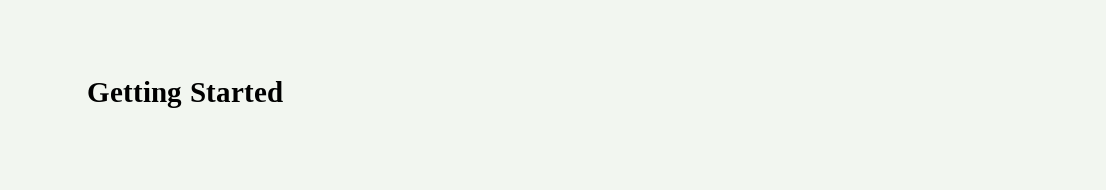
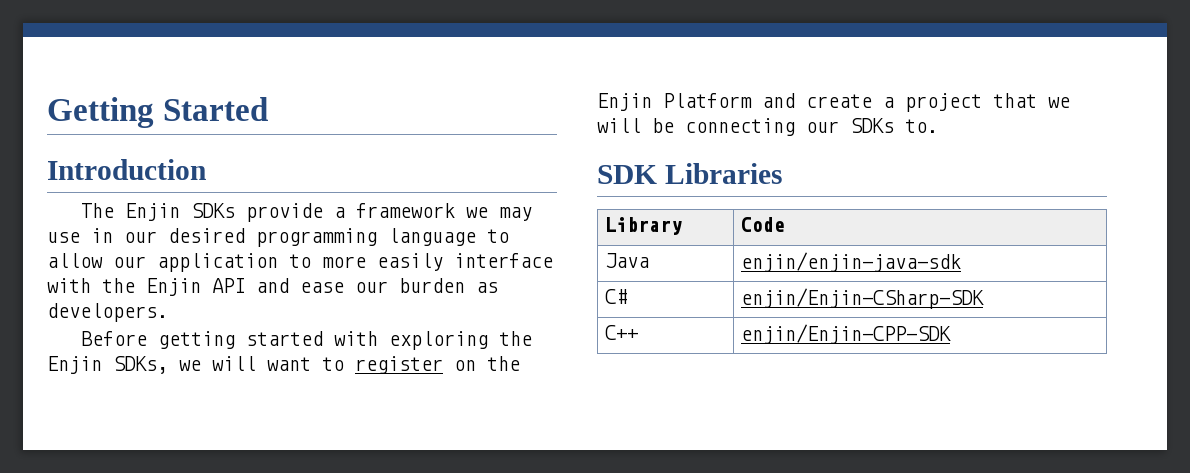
(283, 91) none -> [47,159,206,180] [81,203,533,222] [47,228,509,247] [47,253,553,272] [47,278,498,296] [47,303,168,322] [81,331,533,350] [47,356,520,374] [597,93,1070,112] [597,118,938,136] [597,163,782,184] [605,217,683,235] [741,217,786,232] [605,253,650,268] [741,252,962,272] [605,289,628,304] [741,288,985,309] [605,325,639,340] [741,324,952,344] // Introduction // The Enjin SDKs provide a framework we may use in our desired programming language to allow our application to more easily interface with the Enjin API and ease our burden as developers. // Before getting started with exploring the Enjin SDKs, we will want to register on the Enjin Platform and create a project that we will be connecting our SDKs to. // SDK Libraries // Library | Code // Java | enjin/enjin-java-sdk // C# | enjin/Enjin-CSharp-SDK // C++ | enjin/Enjin-CPP-SDK

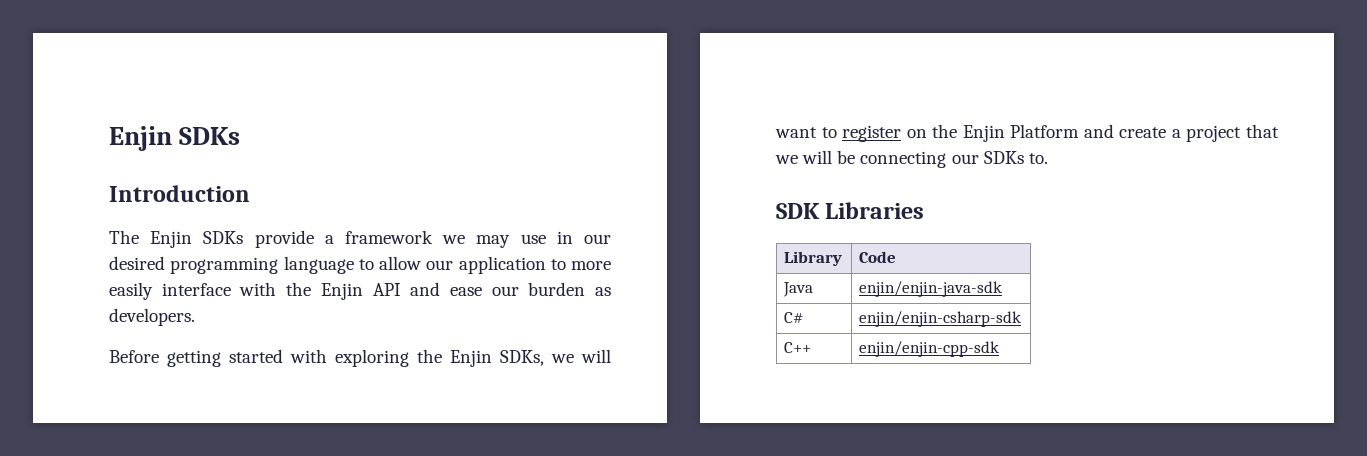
[47,97,268,128] Getting Started -> [109,126,241,151] Enjin SDKs
[741,288,985,309] enjin/Enjin-CSharp-SDK -> [859,311,1022,327] enjin/enjin-csharp-sdk
[741,324,952,344] enjin/Enjin-CPP-SDK -> [859,341,1000,357] enjin/enjin-cpp-sdk

